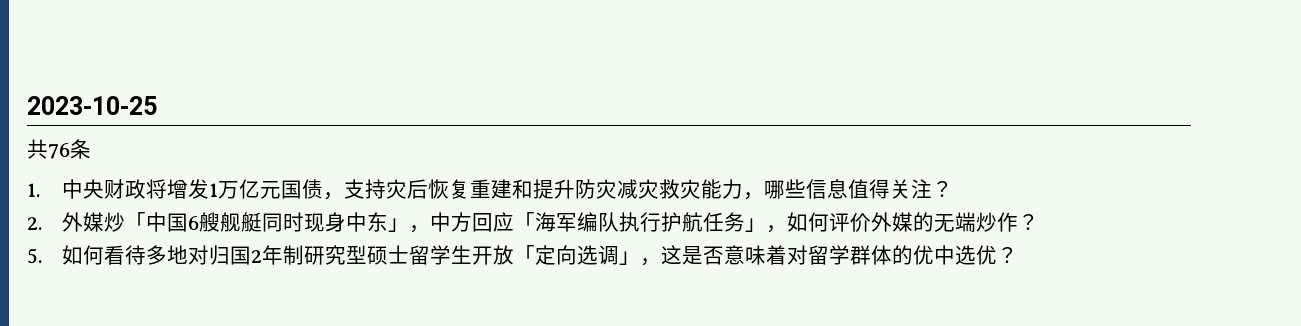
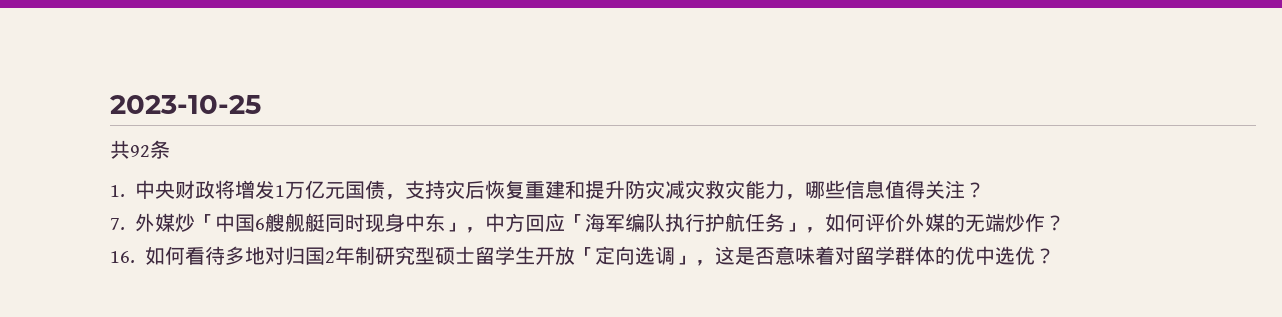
[48,143,70,159] 76 -> [130,145,150,157] 92
[27,217,42,230] 2. -> [110,218,125,230] 7.
[27,248,42,264] 5. -> [110,251,135,263] 16.

